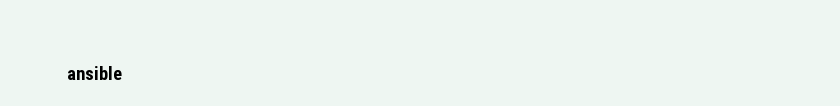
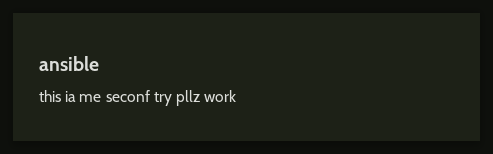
(122, 73) none -> [39,90,237,106] // this ia me seconf try pllz work

